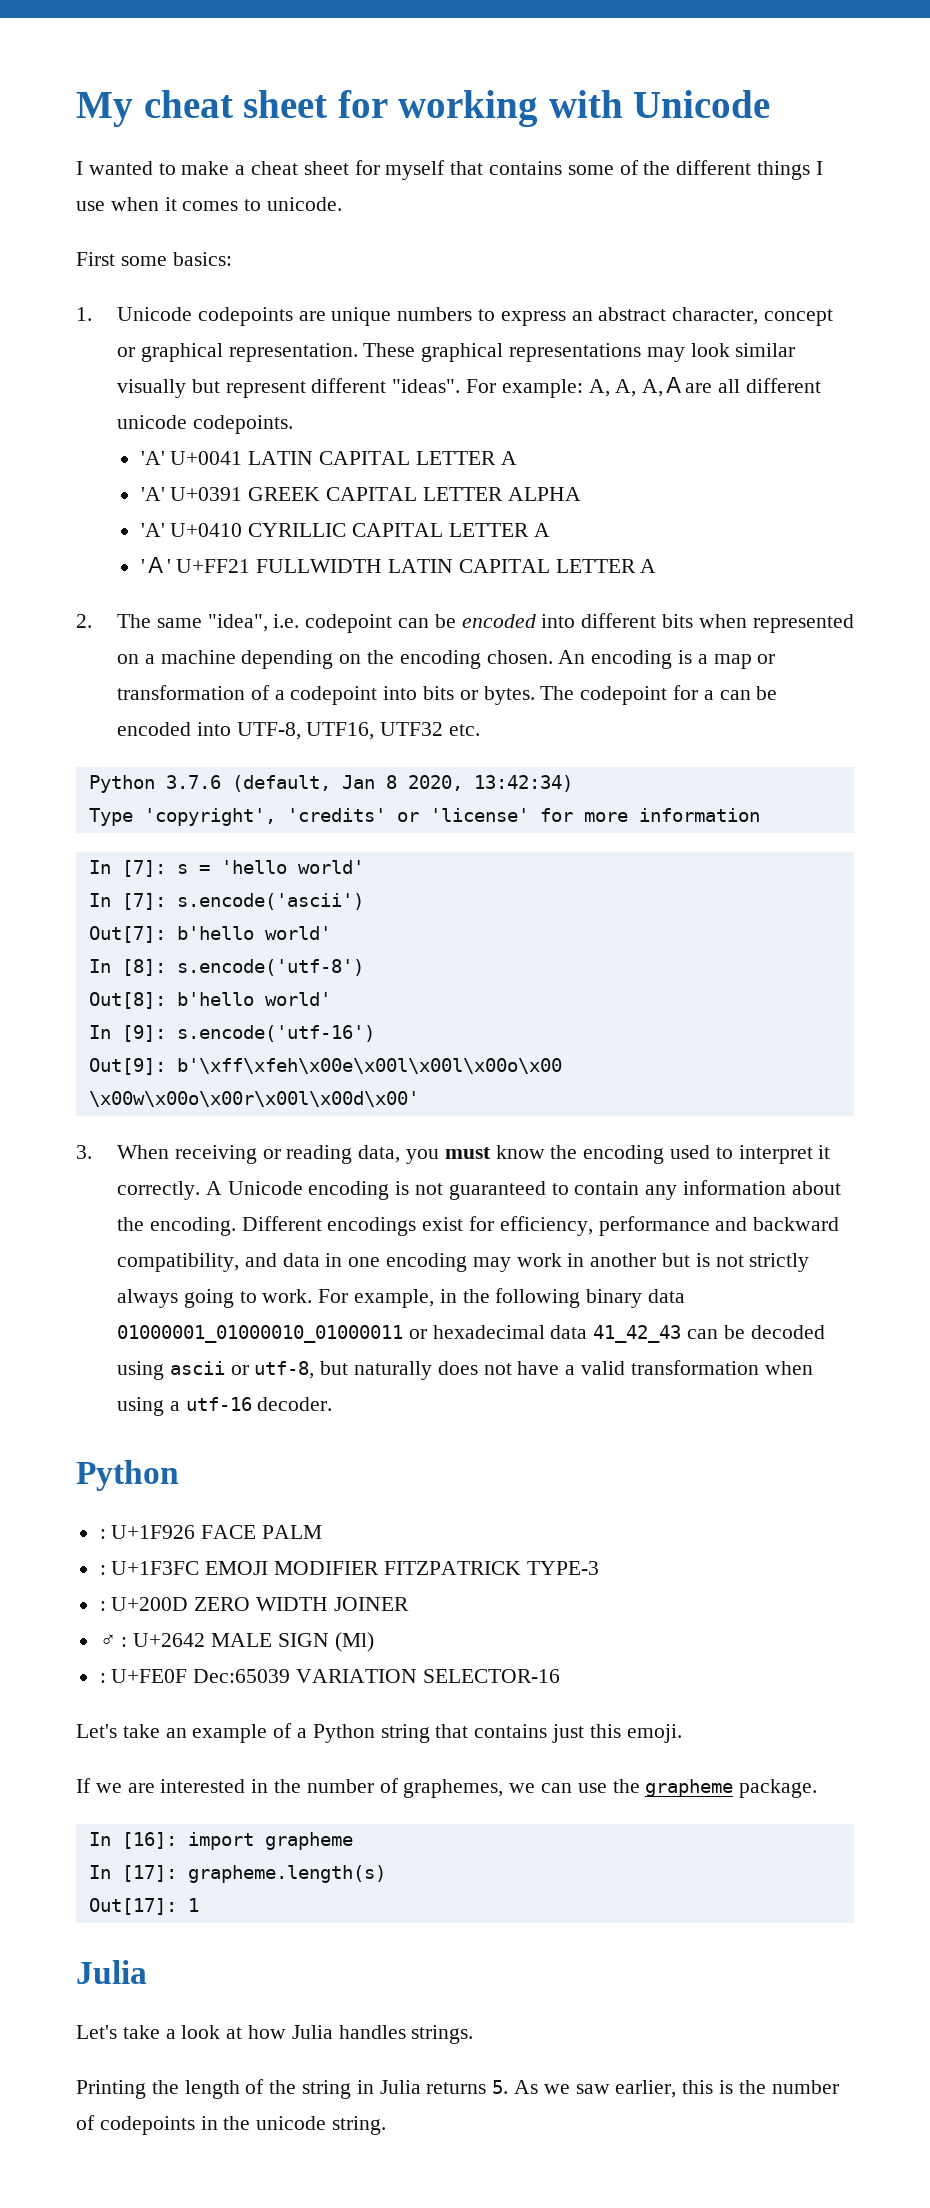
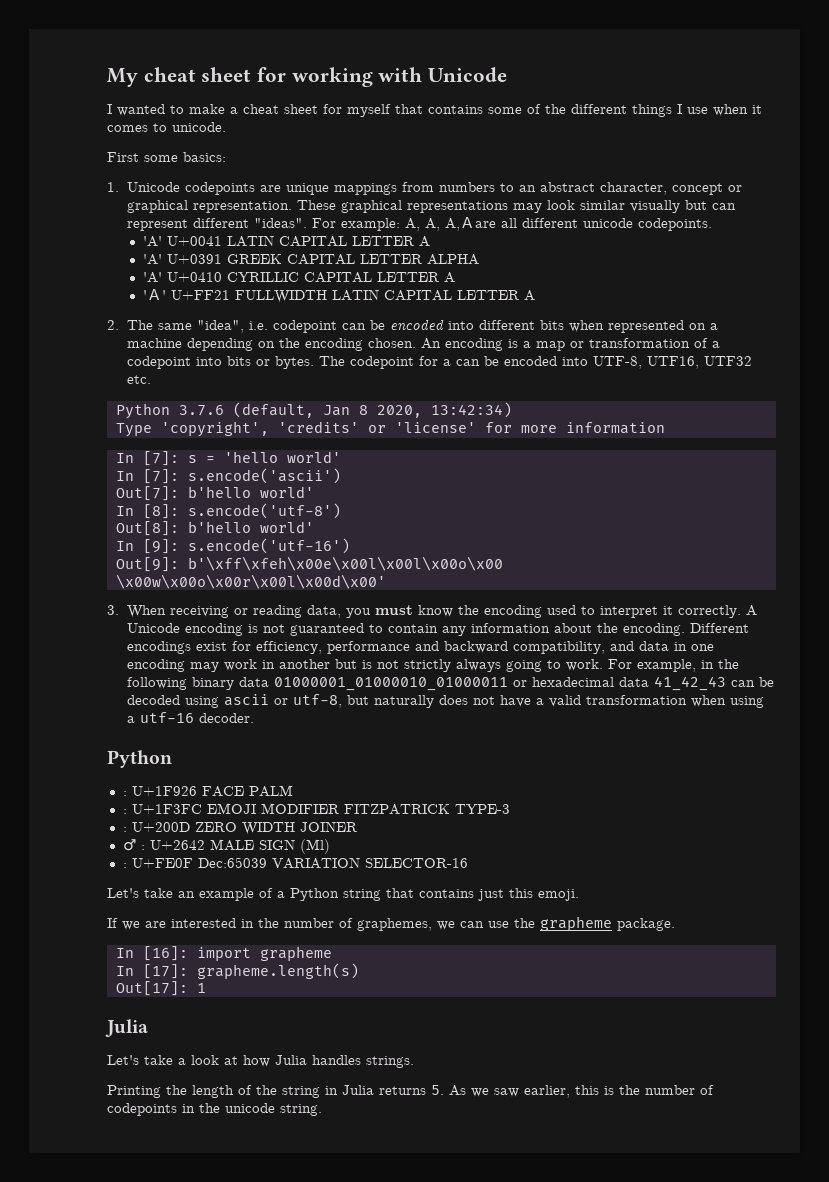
(392, 316) none -> [334,182,435,195] mappings from
[500,311,566,326] express -> (515, 187) none
(220, 386) none -> [712,203,737,210] can

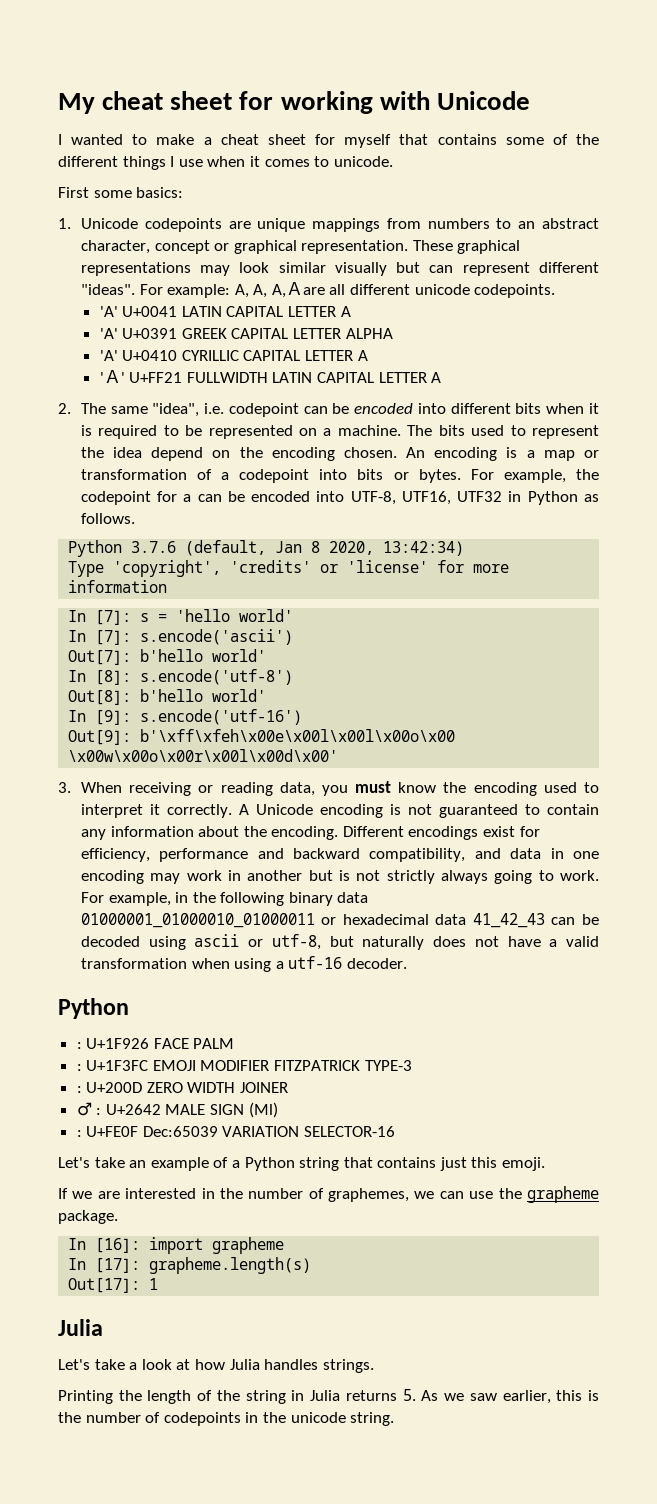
[608,320,719,333] [127,338,254,351] represented on a machine depending -> [588,403,599,414] [80,425,599,439] [80,447,204,461] it is required to be represented on a machine. The bits used to represent the idea depend
[319,356,346,366] The -> [470,469,599,483] For example, the
[127,375,152,384] etc. -> [508,491,599,505] [80,513,135,524] in Python as follows.

